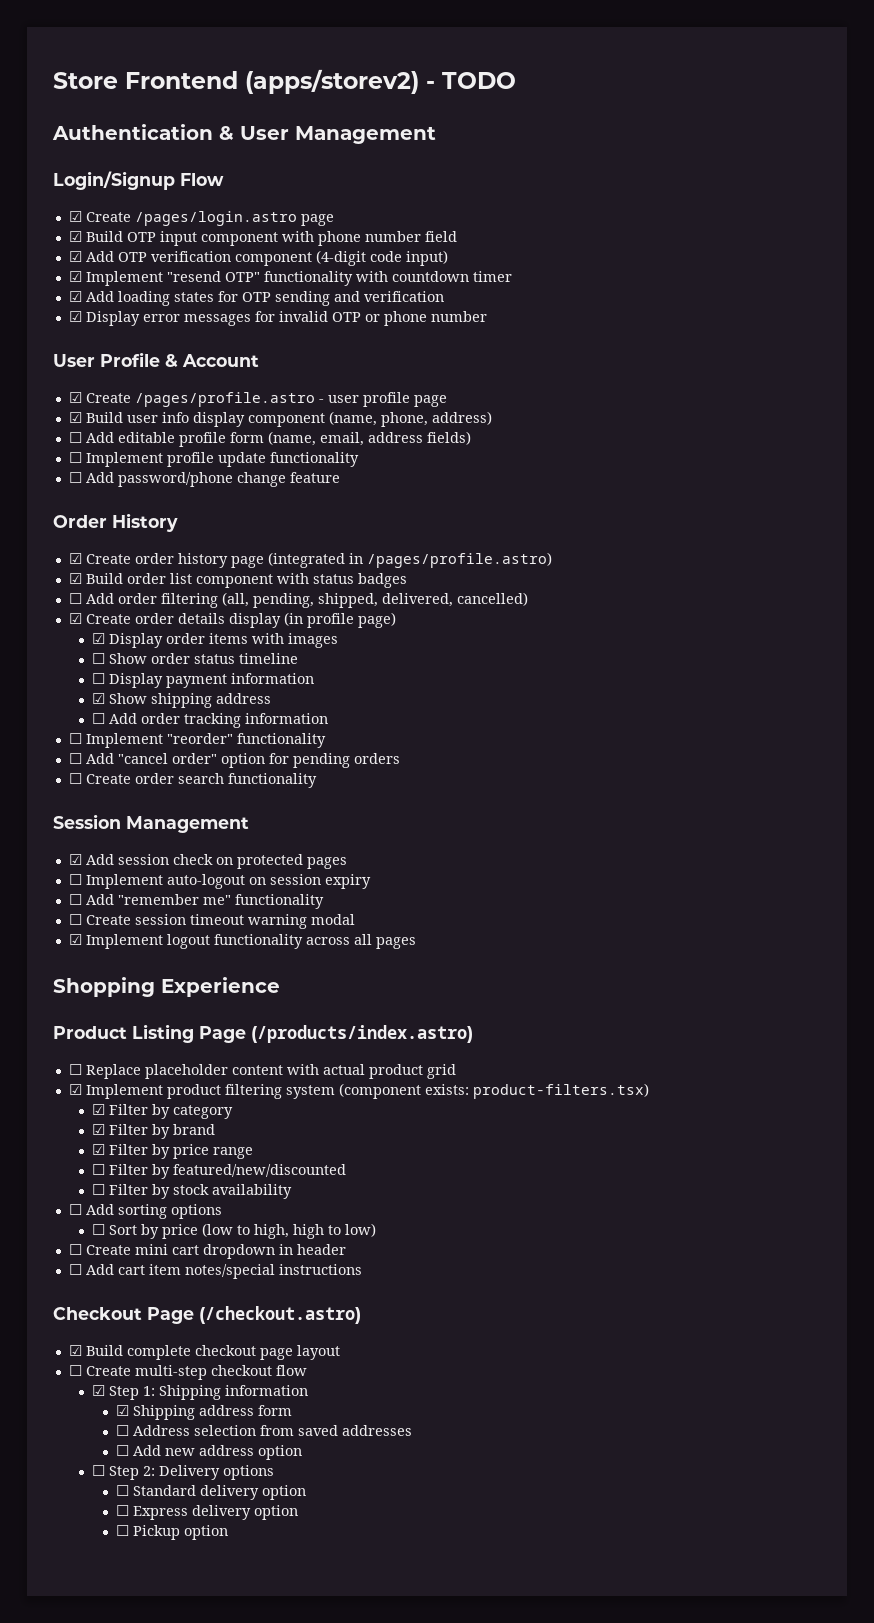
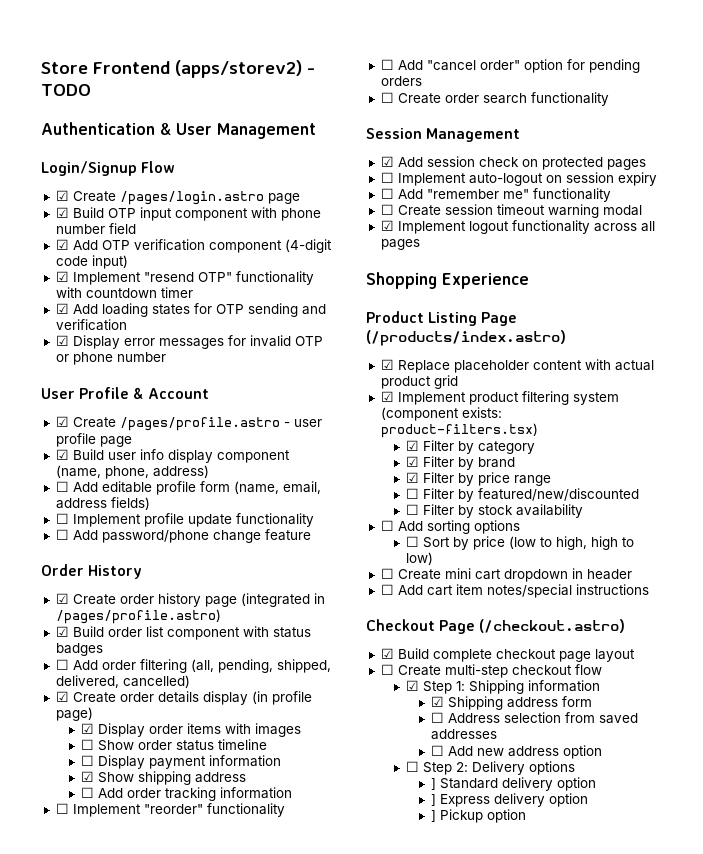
[68,1064,82,1075] ☐ -> [380,359,394,370] ☑
[115,1485,129,1496] ☐ -> [430,778,436,790] ]
[115,1505,129,1516] ☐ -> [430,794,436,806] ]
[115,1525,129,1536] ☐ -> [430,810,436,822] ]

